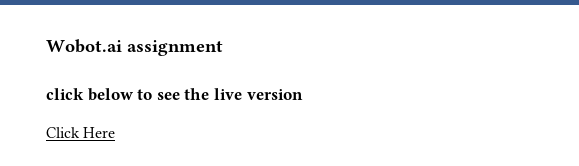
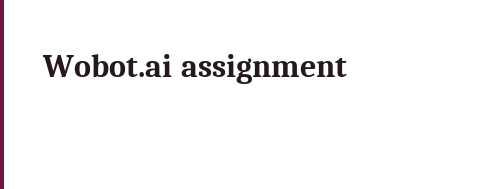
[46,88,303,101] [46,127,116,138] // click below to see the live version // Click Here -> (347, 69) none

